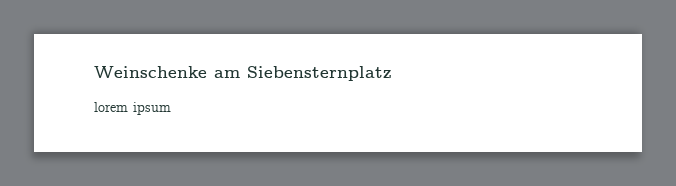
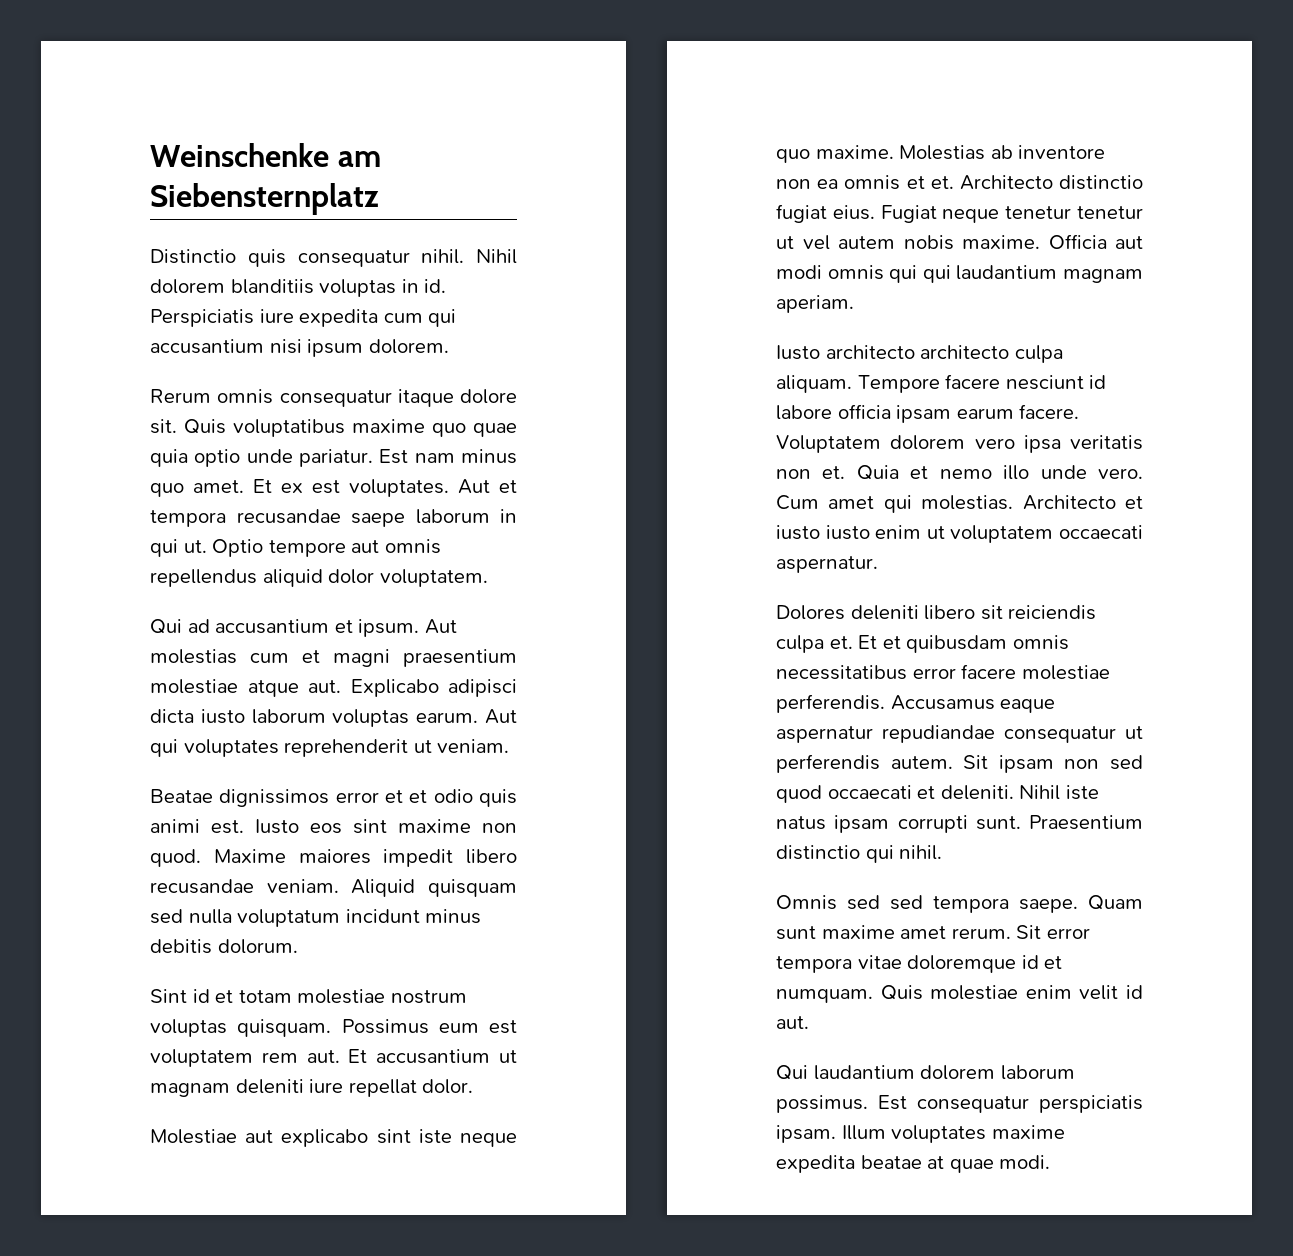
[94,102,171,115] lorem ipsum -> [150,249,517,267] [150,279,447,297] [150,309,457,327] [150,339,449,357] [150,389,517,407] [150,419,517,437] [150,449,517,467] [150,479,517,497] [150,509,517,527] [150,539,441,557] [150,569,488,587] [150,619,457,637] [150,649,517,667] [150,679,517,697] [150,709,517,727] [150,739,510,757] [150,789,517,807] [150,819,517,834] [150,849,517,867] [150,879,517,897] [150,909,482,927] [150,939,298,954] [150,989,467,1004] [150,1019,517,1037] [150,1049,517,1067] [150,1079,474,1097] [150,1129,517,1147] [776,145,1106,163] [776,175,1143,190] [776,204,1143,223] [776,234,1143,250] [776,265,1143,283] [776,295,854,313] [776,345,1063,363] [776,374,1107,393] [776,404,1080,423] [776,435,1143,453] [776,465,1143,480] [776,495,1143,513] [776,525,1143,543] [776,556,878,573] [776,605,1097,620] [776,635,1069,653] [776,664,1110,680] [776,694,1056,713] [776,725,1143,743] [776,754,1143,773] [776,785,1099,803] [776,815,1143,833] [776,845,943,863] [776,895,1143,913] [776,925,1090,940] [776,955,1063,973] [776,985,1143,1003] [776,1016,809,1029] [776,1065,1075,1080] [776,1095,1143,1113] [776,1125,1065,1143] [776,1155,1051,1173] Distinctio quis consequatur nihil. Nihil dolorem blanditiis voluptas in id. Perspiciatis iure expedita cum qui accusantium nisi ipsum dolorem. // Rerum omnis consequatur itaque dolore sit. Quis voluptatibus maxime quo quae quia optio unde pariatur. Est nam minus quo amet. Et ex est voluptates. Aut et tempora recusandae saepe laborum in qui ut. Optio tempore aut omnis repellendus aliquid dolor voluptatem. // Qui ad accusantium et ipsum. Aut molestias cum et magni praesentium molestiae atque aut. Explicabo adipisci dicta iusto laborum voluptas earum. Aut qui voluptates reprehenderit ut veniam. // Beatae dignissimos error et et odio quis animi est. Iusto eos sint maxime non quod. Maxime maiores impedit libero recusandae veniam. Aliquid quisquam sed nulla voluptatum incidunt minus debitis dolorum. // Sint id et totam molestiae nostrum voluptas quisquam. Possimus eum est voluptatem rem aut. Et accusantium ut magnam deleniti iure repellat dolor. // Molestiae aut explicabo sint iste neque quo maxime. Molestias ab inventore non ea omnis et et. Architecto distinctio fugiat eius. Fugiat neque tenetur tenetur ut vel autem nobis maxime. Officia aut modi omnis qui qui laudantium magnam aperiam. // Iusto architecto architecto culpa aliquam. Tempore facere nesciunt id labore officia ipsam earum facere. Voluptatem dolorem vero ipsa veritatis non et. Quia et nemo illo unde vero. Cum amet qui molestias. Architecto et iusto iusto enim ut voluptatem occaecati aspernatur. // Dolores deleniti libero sit reiciendis culpa et. Et et quibusdam omnis necessitatibus error facere molestiae perferendis. Accusamus eaque aspernatur repudiandae consequatur ut perferendis autem. Sit ipsam non sed quod occaecati et deleniti. Nihil iste natus ipsam corrupti sunt. Praesentium distinctio qui nihil. // Omnis sed sed tempora saepe. Quam sunt maxime amet rerum. Sit error tempora vitae doloremque id et numquam. Quis molestiae enim velit id aut. // Qui laudantium dolorem laborum possimus. Est consequatur perspiciatis ipsam. Illum voluptates maxime expedita beatae at quae modi.

